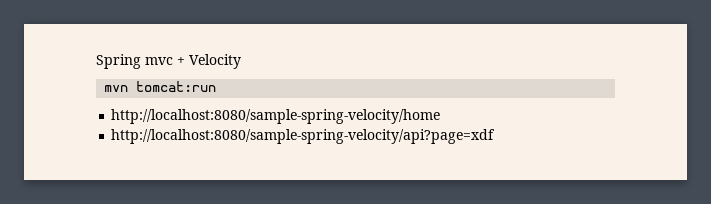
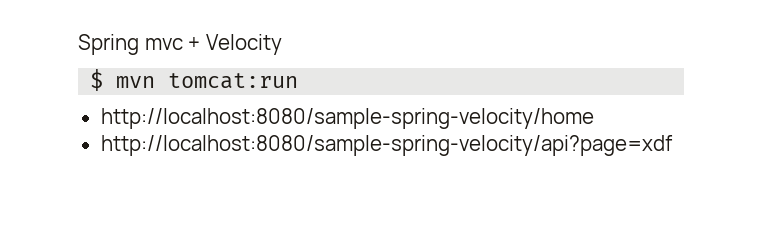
(241, 61) none -> [90,69,104,91] $

